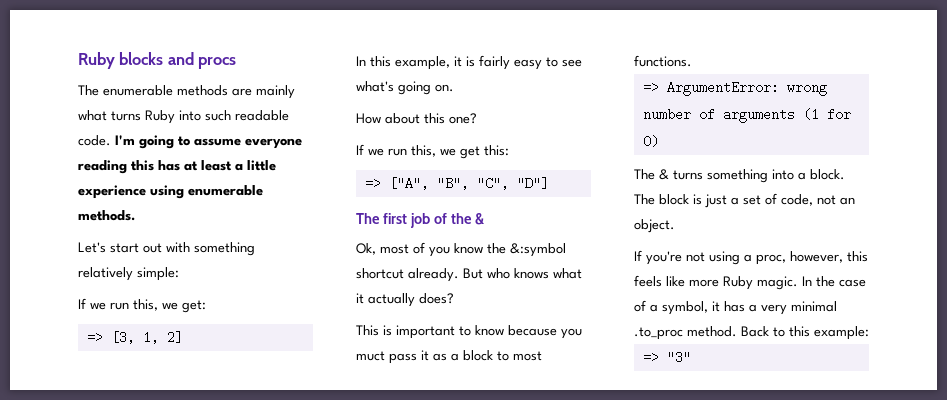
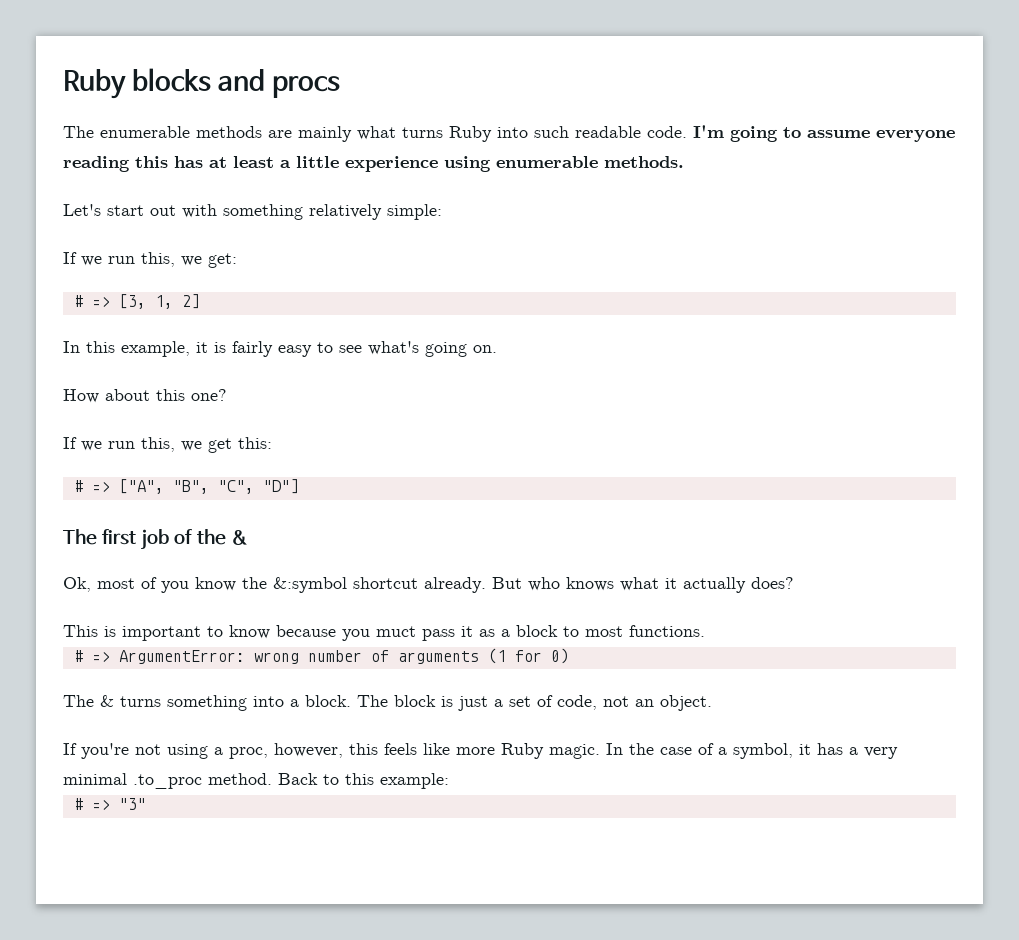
(206, 306) none -> [73,295,83,307] #
(509, 150) none -> [73,480,83,492] #
(692, 61) none -> [73,650,83,662] #
(869, 333) none -> [73,798,83,810] #

